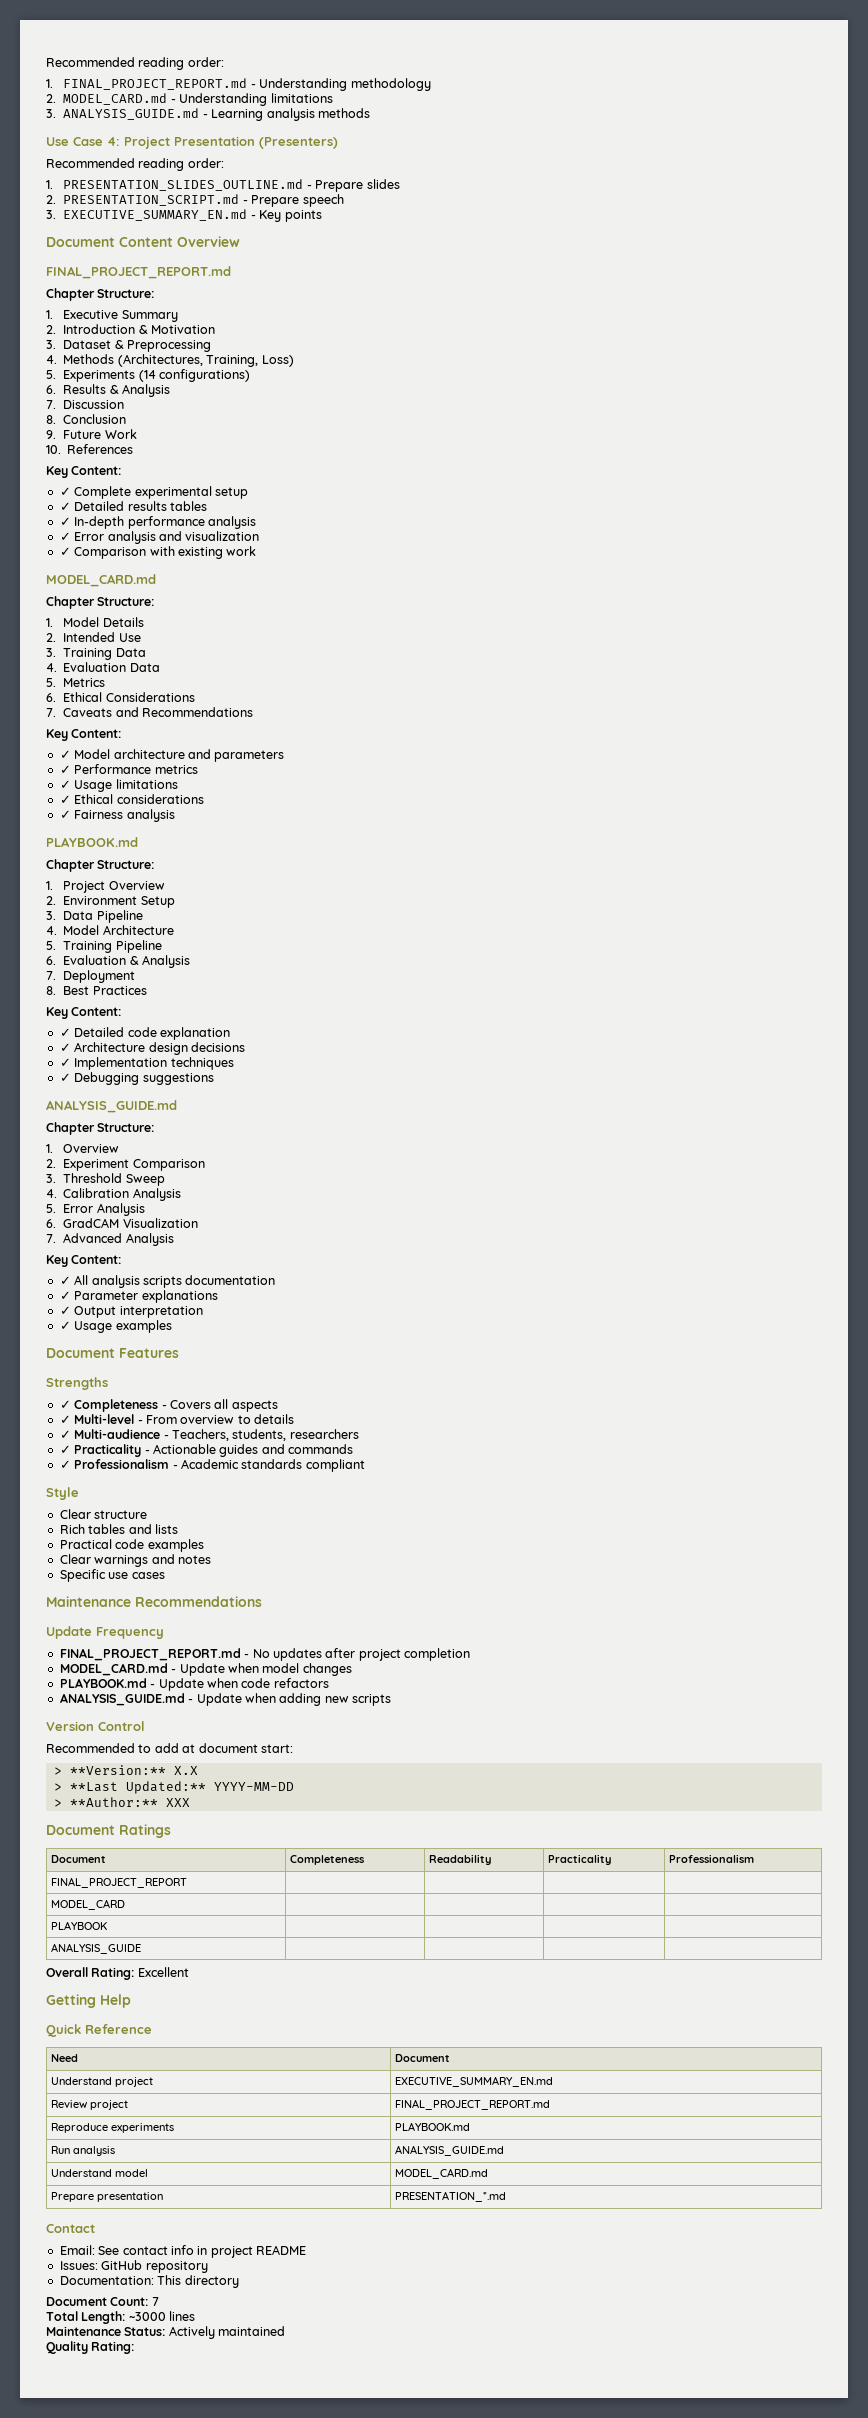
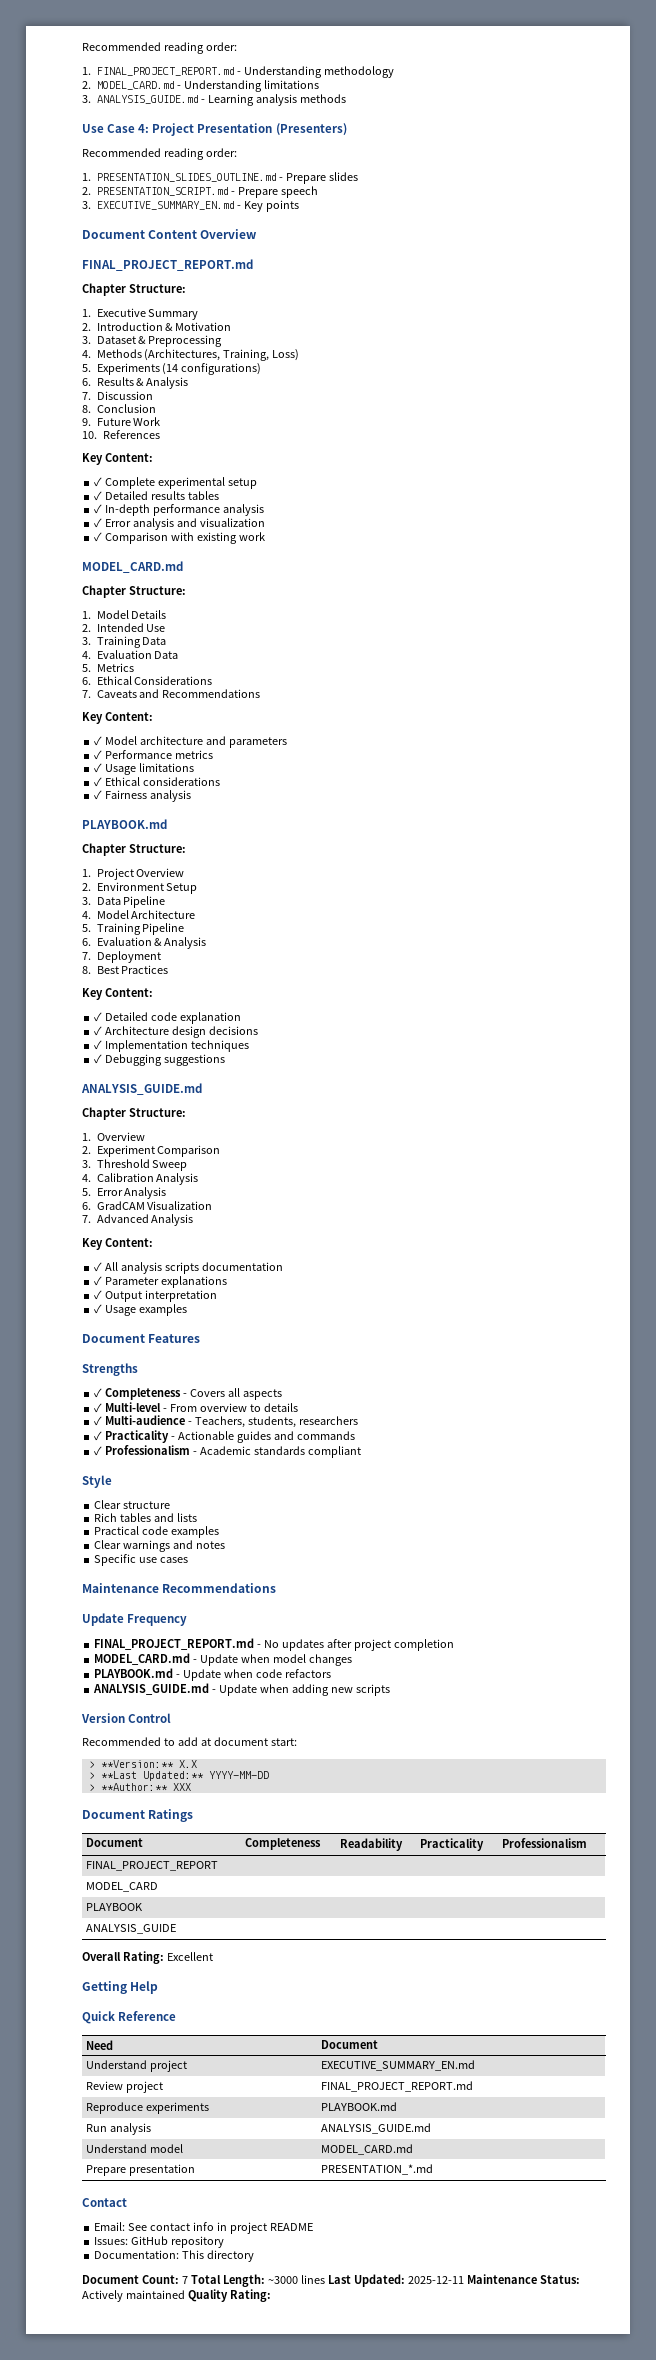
(159, 2301) // -> (188, 2280) none
(196, 2316) // -> [327,2274,464,2287] Last Updated: 2025-12-11
(286, 2331) // -> (185, 2294) none

